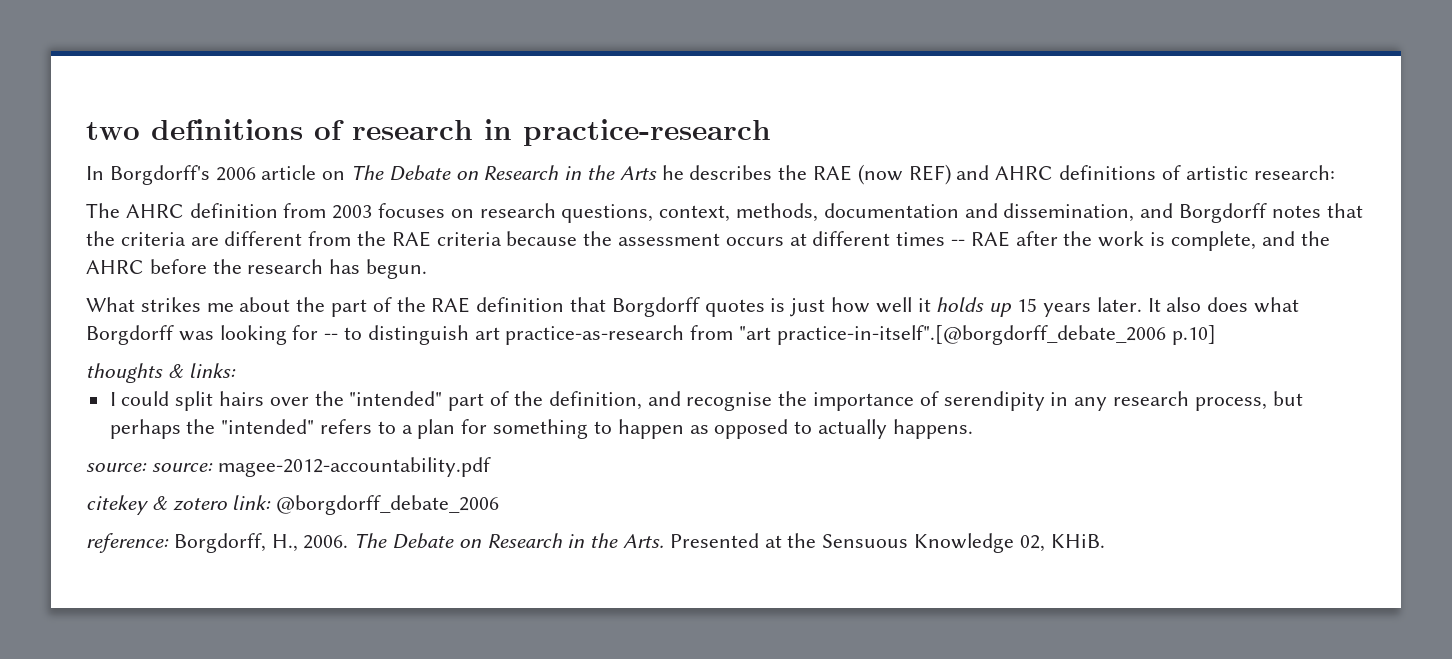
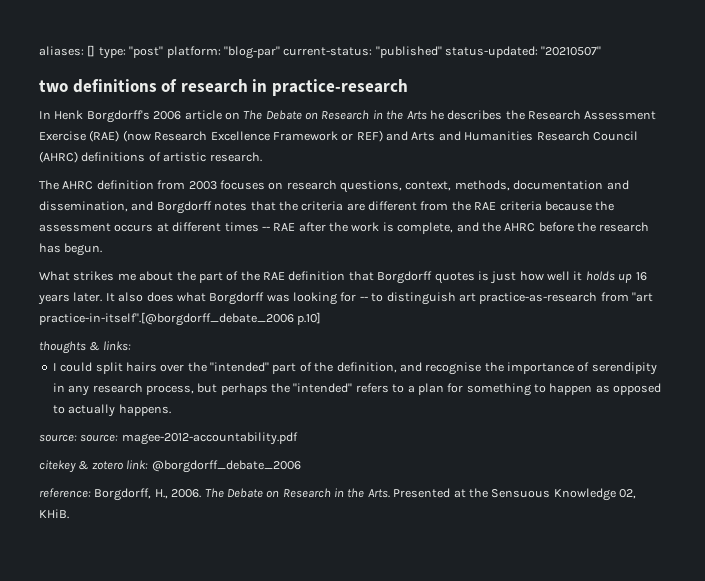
(86, 131) none -> [39,45,602,59] aliases: [] type: "post" platform: "blog-par" current-status: "published" status-updated: "20210507" //
(104, 173) none -> [54,110,84,120] Henk
[813,164,1054,185] RAE (now REF) and AHRC -> [528,110,657,120] [39,130,638,142] [39,151,78,163] Research Assessment Exercise (RAE) (now Research Excellence Framework or REF) and Arts and Humanities Research Council (AHRC)
[1253,165,1335,180] research: -> [209,152,262,162] research.
[1017,298,1038,312] 15 -> [635,272,647,281] 16

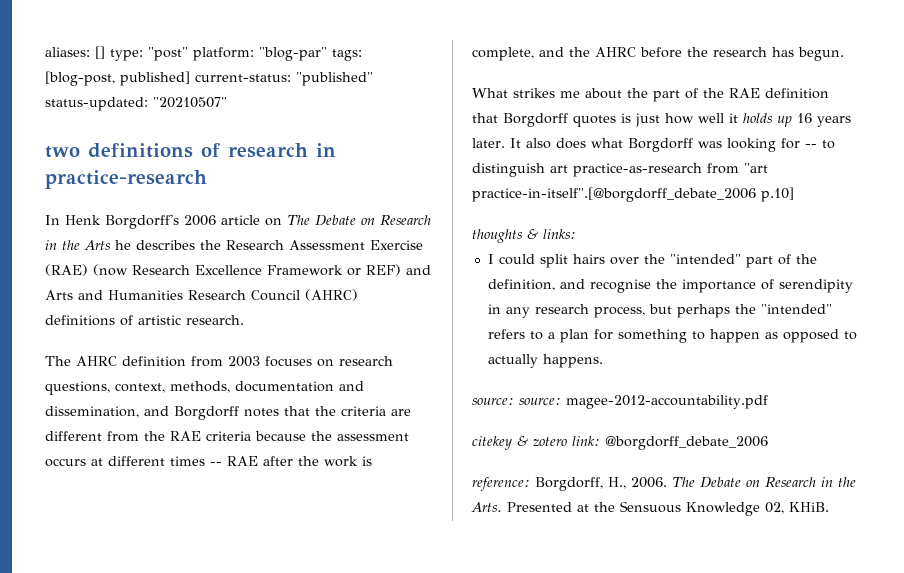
(280, 52) none -> [332,49,362,61] [45,71,190,86] tags: [blog-post, published]

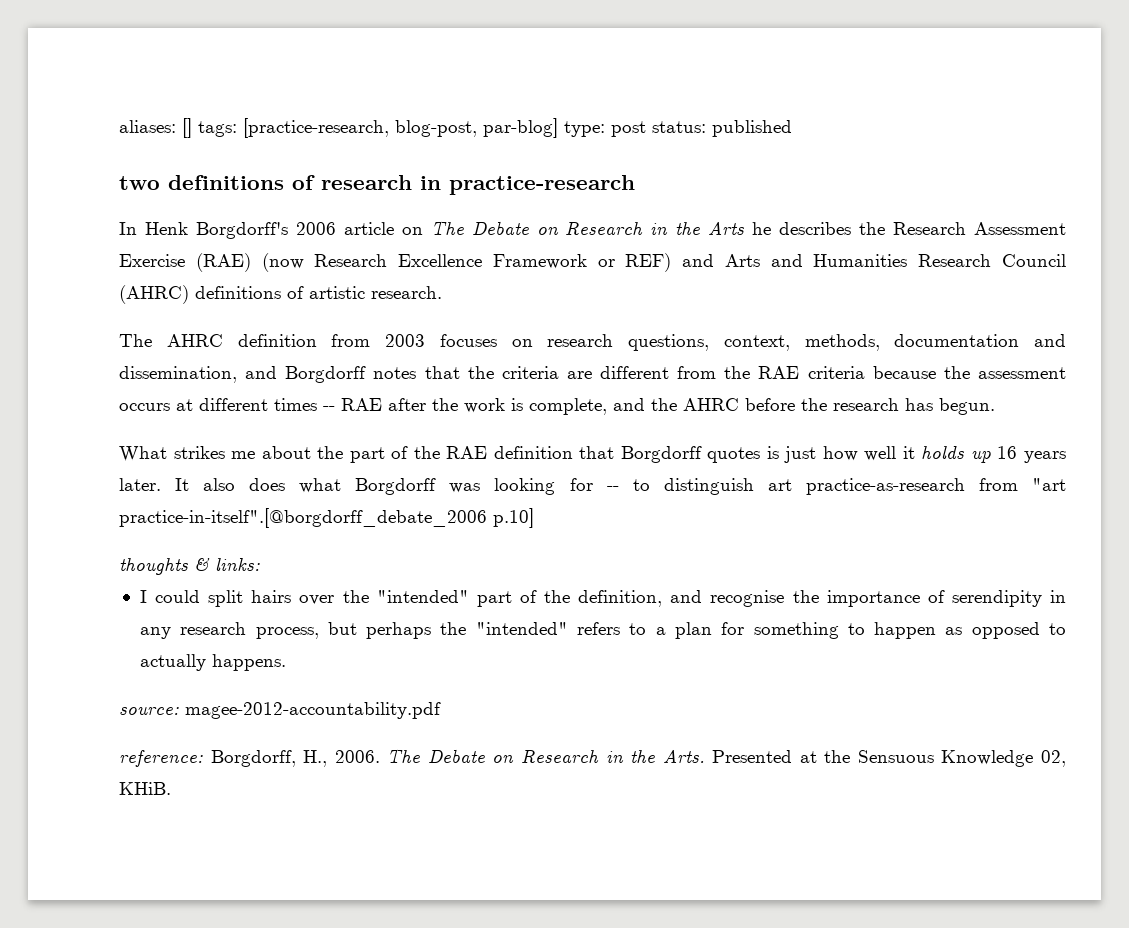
[110,47,362,61] [45,71,373,86] [45,97,227,111] type: "post" platform: "blog-par" tags: [blog-post, published] current-status: "published" status-updated: "20210507" -> [198,118,792,138] tags: [practice-research, blog-post, par-blog] type: post status: published
[519,398,561,405] source: -> (179, 710) none
[472,436,768,450] // citekey & zotero link: @borgdorff_debate_2006 -> (441, 710) none

